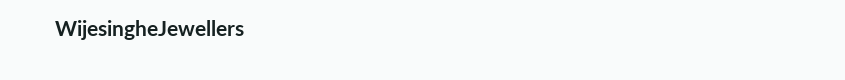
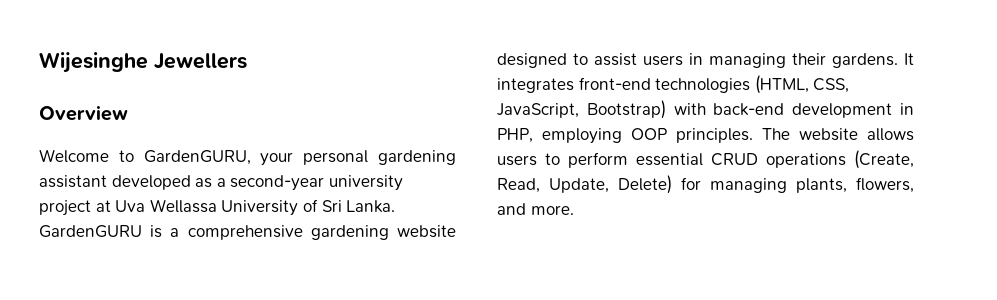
[55,20,244,40] WijesingheJewellers -> [39,52,247,73] [39,105,128,121] [39,149,456,166] [39,175,403,191] [39,199,396,216] [39,225,456,240] [497,53,914,68] [497,75,850,94] [497,100,914,119] [497,128,914,144] [497,150,914,169] [497,175,914,194] [497,203,574,215] Wijesinghe Jewellers // Overview // Welcome to GardenGURU, your personal gardening assistant developed as a second-year university project at Uva Wellassa University of Sri Lanka. GardenGURU is a comprehensive gardening website designed to assist users in managing their gardens. It integrates front-end technologies (HTML, CSS, JavaScript, Bootstrap) with back-end development in PHP, employing OOP principles. The website allows users to perform essential CRUD operations (Create, Read, Update, Delete) for managing plants, flowers, and more.

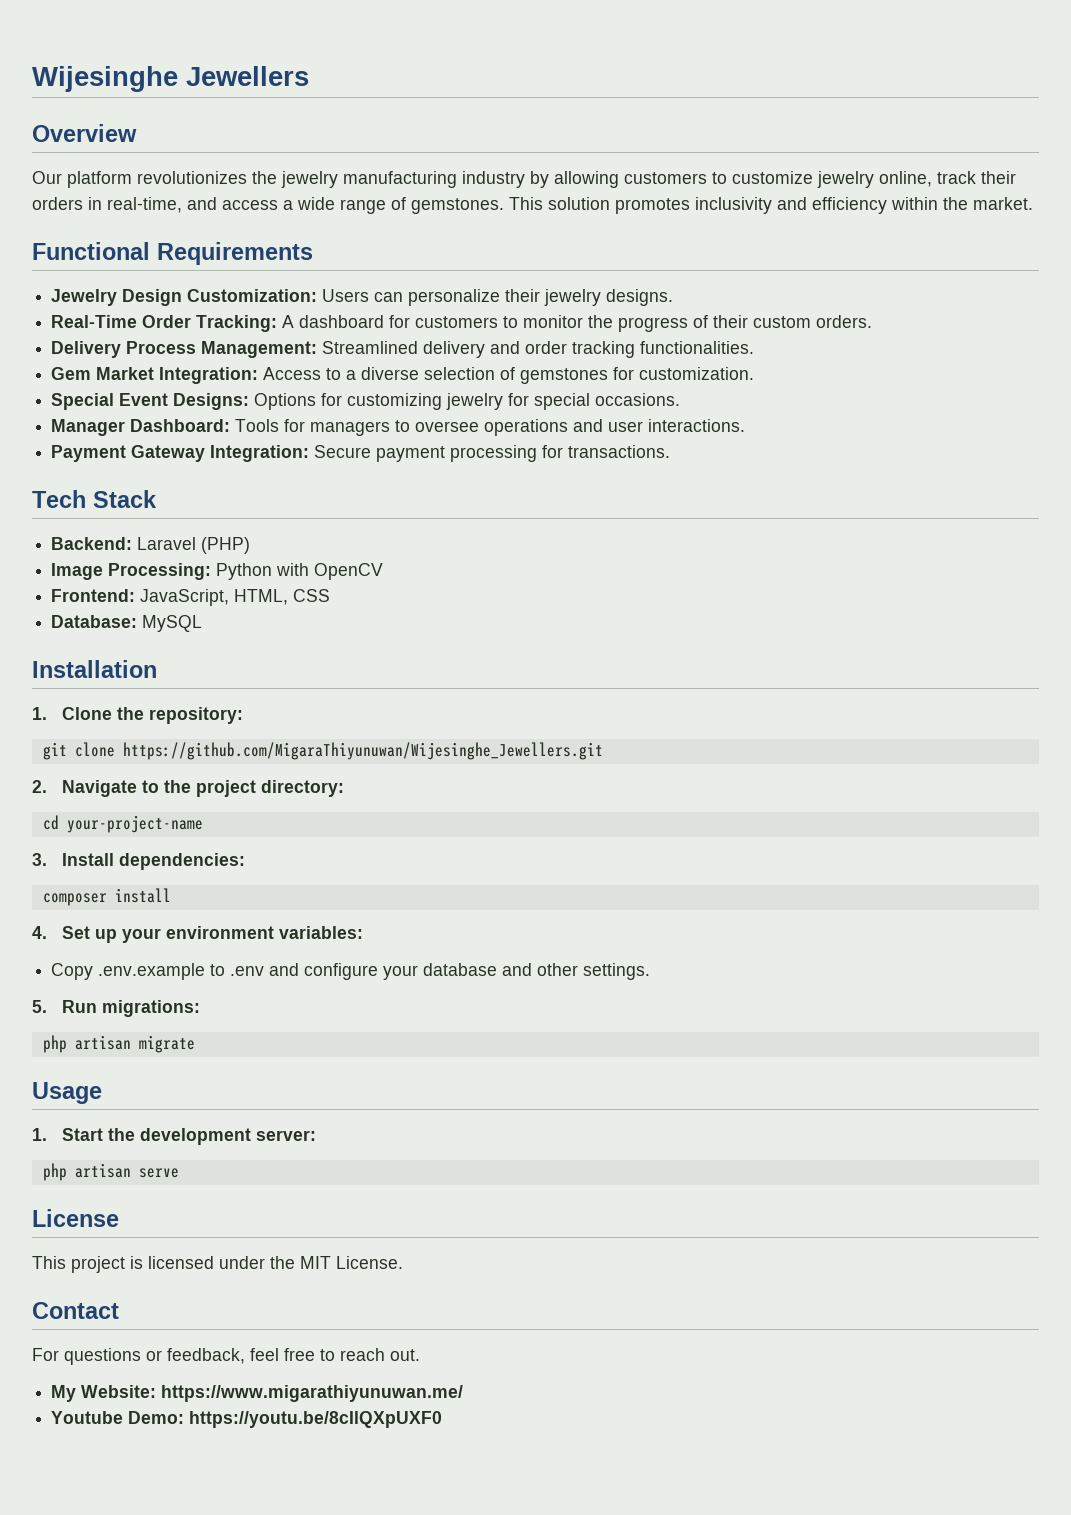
[39,149,456,166] [39,175,403,191] [39,199,396,216] [39,225,456,240] [497,53,914,68] [497,75,850,94] [497,100,914,119] [497,128,914,144] [497,150,914,169] [497,175,914,194] [497,203,574,215] Welcome to GardenGURU, your personal gardening assistant developed as a second-year university project at Uva Wellassa University of Sri Lanka. GardenGURU is a comprehensive gardening website designed to assist users in managing their gardens. It integrates front-end technologies (HTML, CSS, JavaScript, Bootstrap) with back-end development in PHP, employing OOP principles. The website allows users to perform essential CRUD operations (Create, Read, Update, Delete) for managing plants, flowers, and more. -> [32,171,1016,188] [32,197,1033,214] [32,242,313,265] [51,289,674,306] [51,315,873,332] [51,341,755,358] [51,367,755,384] [51,393,681,410] [51,419,746,436] [51,445,671,462] [32,490,157,508] [51,537,251,554] [51,563,384,580] [51,589,331,606] [51,615,203,632] [32,660,157,678] [32,707,243,724] [42,742,603,760] [32,780,344,797] [42,815,203,833] [32,853,245,870] [42,888,171,906] [32,926,363,943] [51,963,651,980] [32,1000,200,1017] [42,1035,195,1053] [32,1082,102,1104] [32,1128,316,1145] [42,1163,179,1181] [32,1209,119,1227] [32,1256,403,1273] [32,1302,119,1319] [32,1348,420,1365] [51,1385,464,1402] [51,1411,443,1428] Our platform revolutionizes the jewelry manufacturing industry by allowing customers to customize jewelry online, track their orders in real-time, and access a wide range of gemstones. This solution promotes inclusivity and efficiency within the market. // Functional Requirements // Jewelry Design Customization: Users can personalize their jewelry designs. // Real-Time Order Tracking: A dashboard for customers to monitor the progress of their custom orders. // Delivery Process Management: Streamlined delivery and order tracking functionalities. // Gem Market Integration: Access to a diverse selection of gemstones for customization. // Special Event Designs: Options for customizing jewelry for special occasions. // Manager Dashboard: Tools for managers to oversee operations and user interactions. // Payment Gateway Integration: Secure payment processing for transactions. // Tech Stack // Backend: Laravel (PHP) // Image Processing: Python with OpenCV // Frontend: JavaScript, HTML, CSS // Database: MySQL // Installation // 1. Clone the repository: // git clone https://github.com/MigaraThiyunuwan/Wijesinghe_Jewellers.git // 2. Navigate to the project directory: // cd your-project-name // 3. Install dependencies: // composer install // 4. Set up your environment variables: // Copy .env.example to .env and configure your database and other settings. // 5. Run migrations: // php artisan migrate // Usage // 1. Start the development server: // php artisan serve // License // This project is licensed under the MIT License. // Contact // For questions or feedback, feel free to reach out. // My Website: https://www.migarathiyunuwan.me/ // Youtube Demo: https://youtu.be/8cIlQXpUXF0

